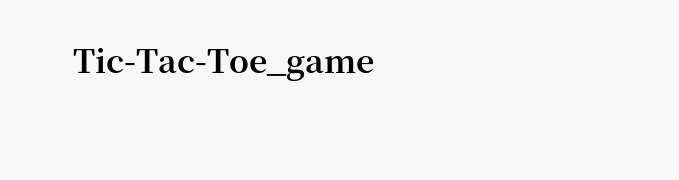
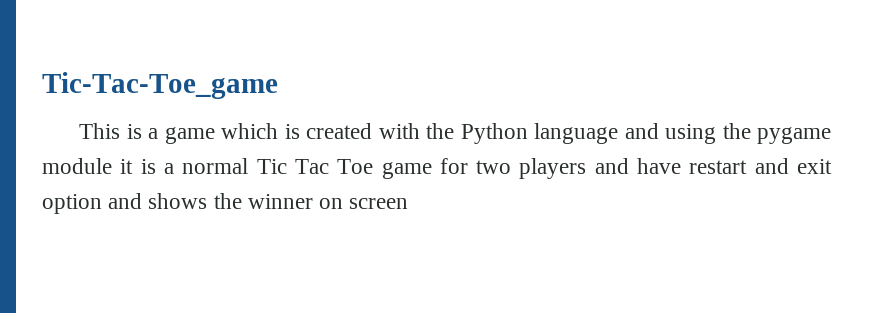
(374, 64) none -> [79,123,831,144] [42,158,832,179] [42,193,409,214] // This is a game which is created with the Python language and using the pygame module it is a normal Tic Tac Toe game for two players and have restart and exit option and shows the winner on screen

